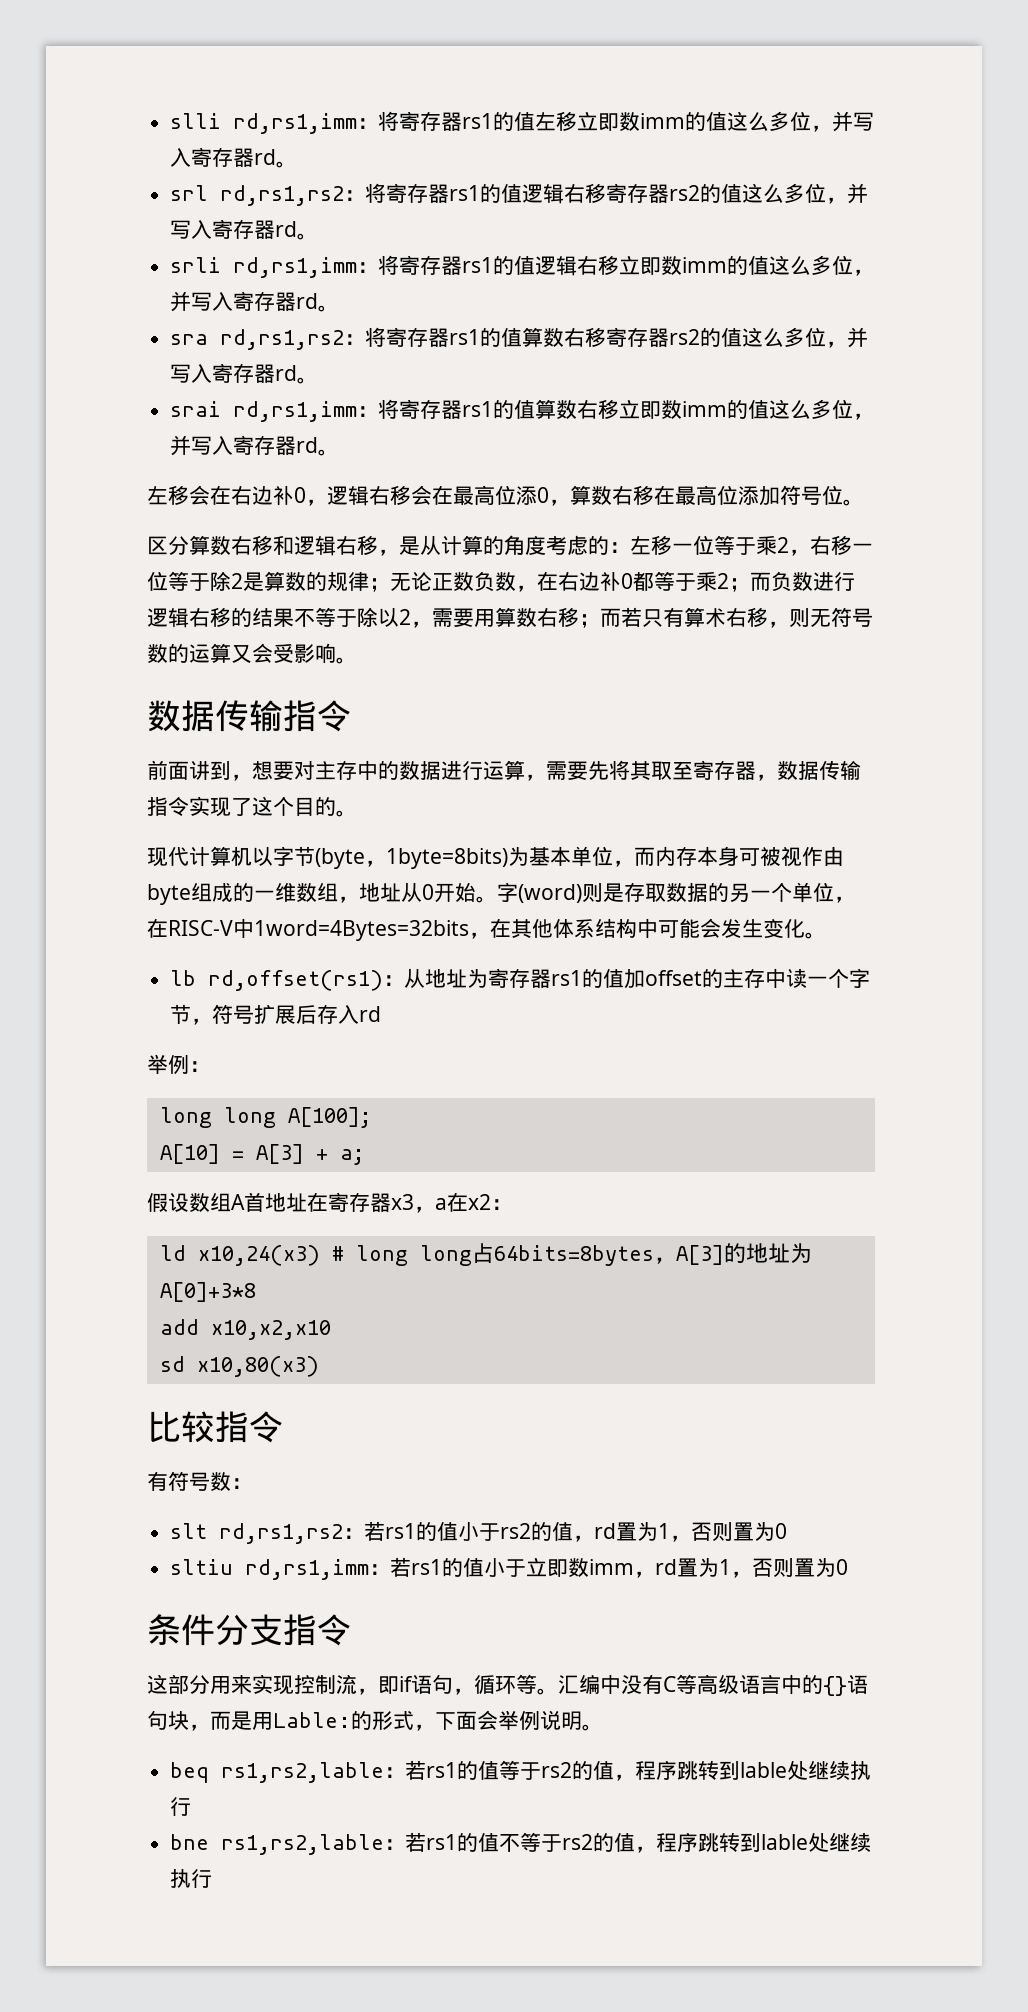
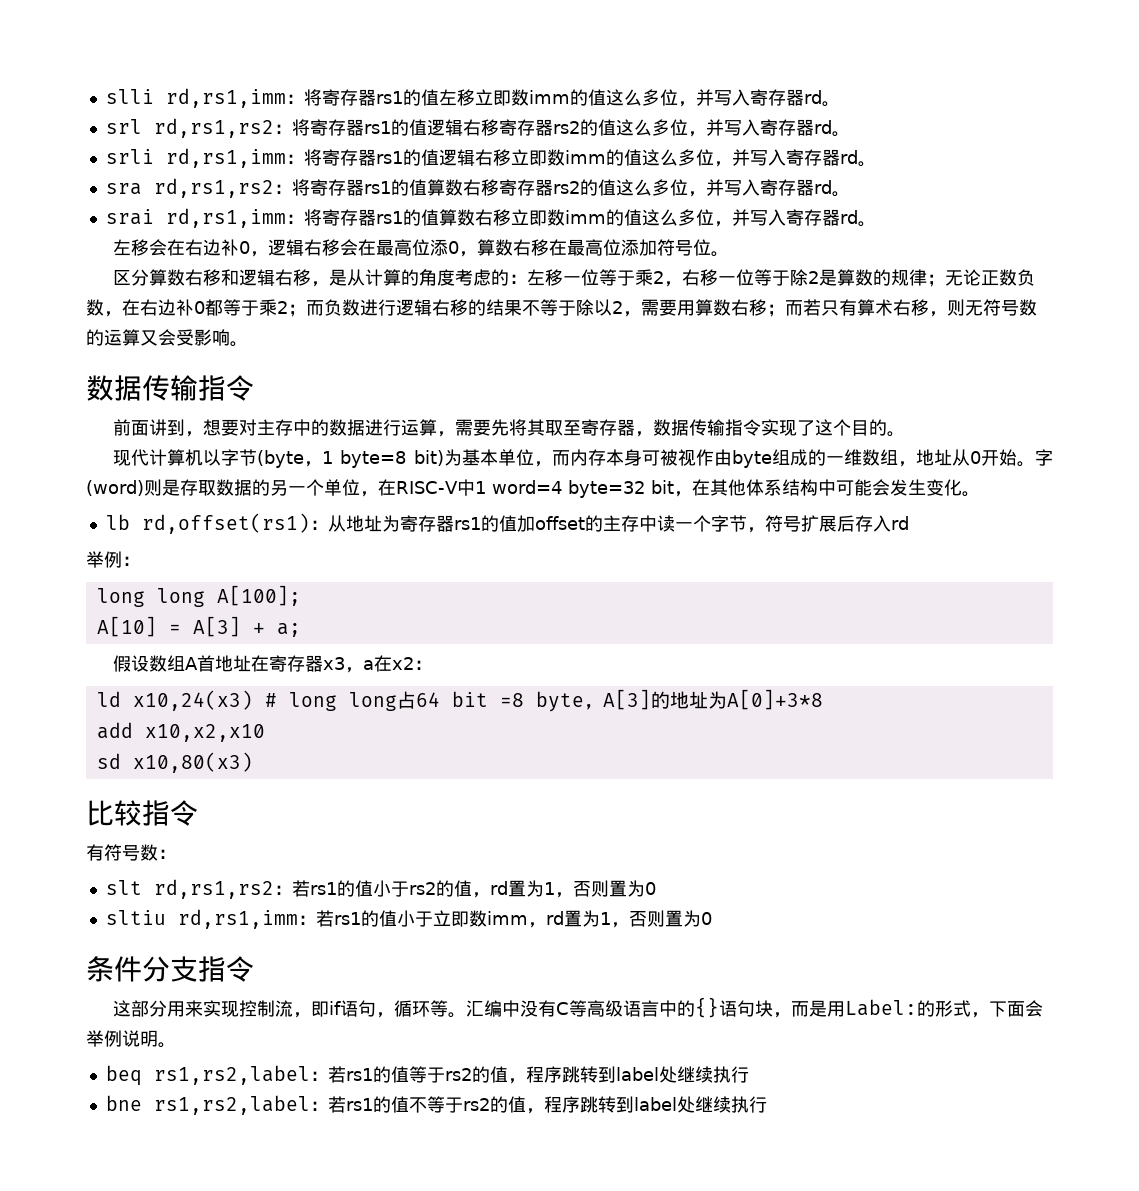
[386,848,508,869] 1byte=8bits) -> [321,450,444,468] 1 byte=8 bit)
[254,920,469,941] 1word=4Bytes=32bits -> [474,480,674,498] 1 word=4 byte=32 bit
[493,1245,654,1266] 64bits=8bytes -> [415,691,584,712] 64 bit =8 byte
[273,1712,351,1728] Lable: -> [844,999,917,1016] Label:
[221,1762,385,1783] rs1,rs2,lable -> [153,1065,310,1085] rs1,rs2,label
[740,1762,788,1778] lable -> [615,1067,659,1081] label
[221,1834,385,1855] rs1,rs2,lable -> [153,1095,310,1115] rs1,rs2,label
[761,1834,809,1850] lable -> [633,1097,677,1111] label

